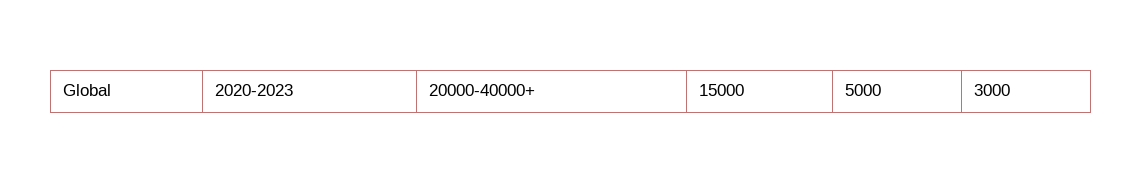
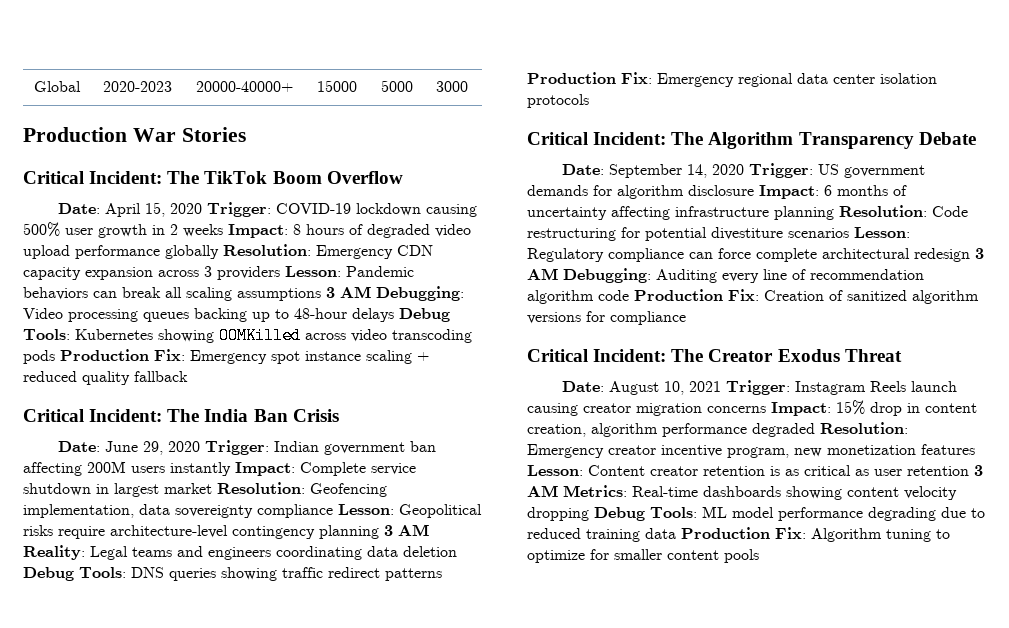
(1011, 90) none -> [23,127,246,142] [23,171,403,184] [58,202,478,217] [23,222,471,238] [23,244,433,259] [23,266,414,280] [23,286,464,301] [23,308,450,322] [23,327,472,344] [23,349,429,364] [23,371,188,385] [23,409,339,422] [58,440,437,455] [23,461,416,476] [23,482,387,497] [23,504,482,518] [23,524,429,539] [23,545,457,560] [23,567,442,581] [527,72,937,87] [527,94,589,108] [527,132,976,149] [562,163,926,178] [527,185,907,199] [527,205,968,220] [527,227,910,241] [527,248,984,262] [527,268,924,283] [527,289,979,304] [527,311,686,325] [527,349,902,362] [562,380,958,395] [527,400,977,416] [527,422,908,437] [527,444,975,458] [527,465,983,476] [527,485,957,500] [527,506,985,521] [527,527,950,542] [527,549,759,563] // Production War Stories // Critical Incident: The TikTok Boom Overflow // Date: April 15, 2020 Trigger: COVID-19 lockdown causing 500% user growth in 2 weeks Impact: 8 hours of degraded video upload performance globally Resolution: Emergency CDN capacity expansion across 3 providers Lesson: Pandemic behaviors can break all scaling assumptions 3 AM Debugging: Video processing queues backing up to 48-hour delays Debug Tools: Kubernetes showing OOMKilled across video transcoding pods Production Fix: Emergency spot instance scaling + reduced quality fallback // Critical Incident: The India Ban Crisis // Date: June 29, 2020 Trigger: Indian government ban affecting 200M users instantly Impact: Complete service shutdown in largest market Resolution: Geofencing implementation, data sovereignty compliance Lesson: Geopolitical risks require architecture-level contingency planning 3 AM Reality: Legal teams and engineers coordinating data deletion Debug Tools: DNS queries showing traffic redirect patterns Production Fix: Emergency regional data center isolation protocols // Critical Incident: The Algorithm Transparency Debate // Date: September 14, 2020 Trigger: US government demands for algorithm disclosure Impact: 6 months of uncertainty affecting infrastructure planning Resolution: Code restructuring for potential divestiture scenarios Lesson: Regulatory compliance can force complete architectural redesign 3 AM Debugging: Auditing every line of recommendation algorithm code Production Fix: Creation of sanitized algorithm versions for compliance // Critical Incident: The Creator Exodus Threat // Date: August 10, 2021 Trigger: Instagram Reels launch causing creator migration concerns Impact: 15% drop in content creation, algorithm performance degraded Resolution: Emergency creator incentive program, new monetization features Lesson: Content creator retention is as critical as user retention 3 AM Metrics: Real-time dashboards showing content velocity dropping Debug Tools: ML model performance degrading due to reduced training data Production Fix: Algorithm tuning to optimize for smaller content pools

